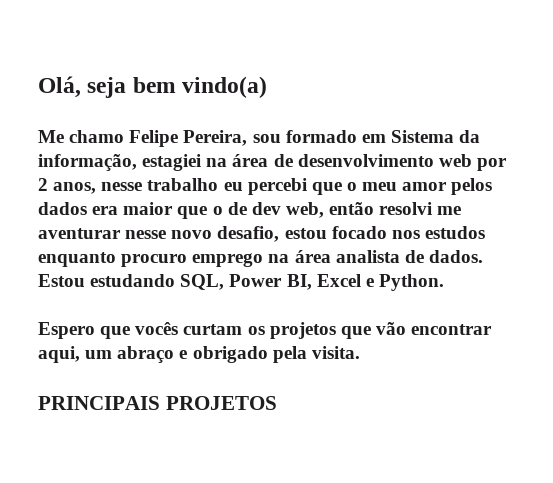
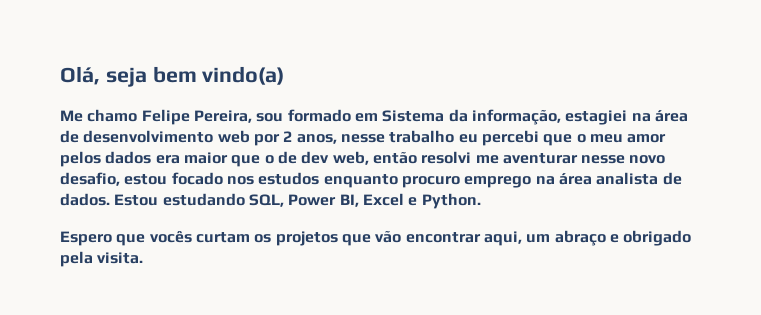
[38,396,277,410] // PRINCIPAIS PROJETOS -> (144, 258) none

